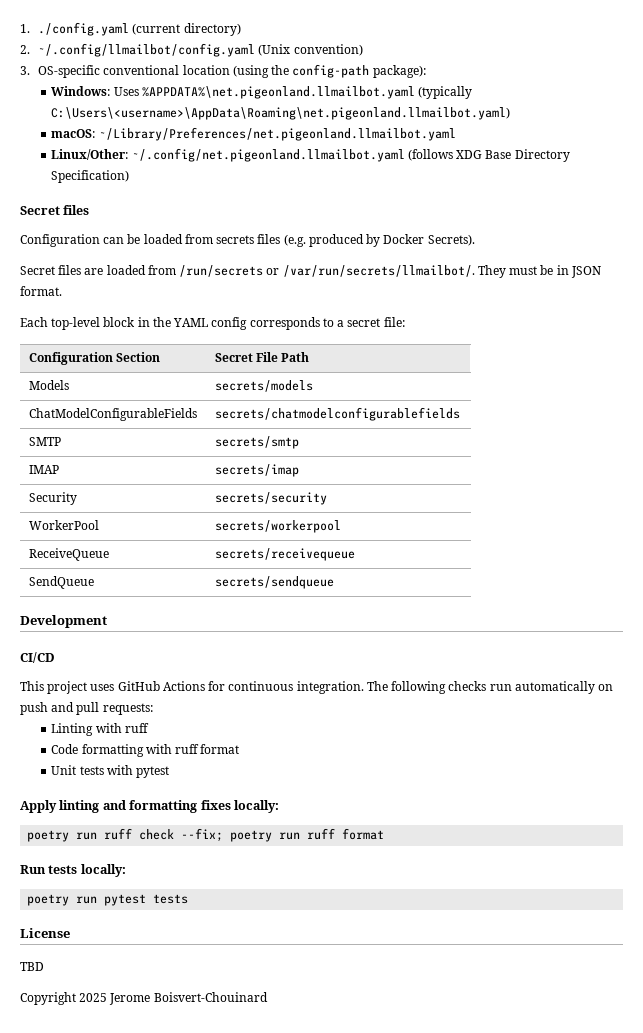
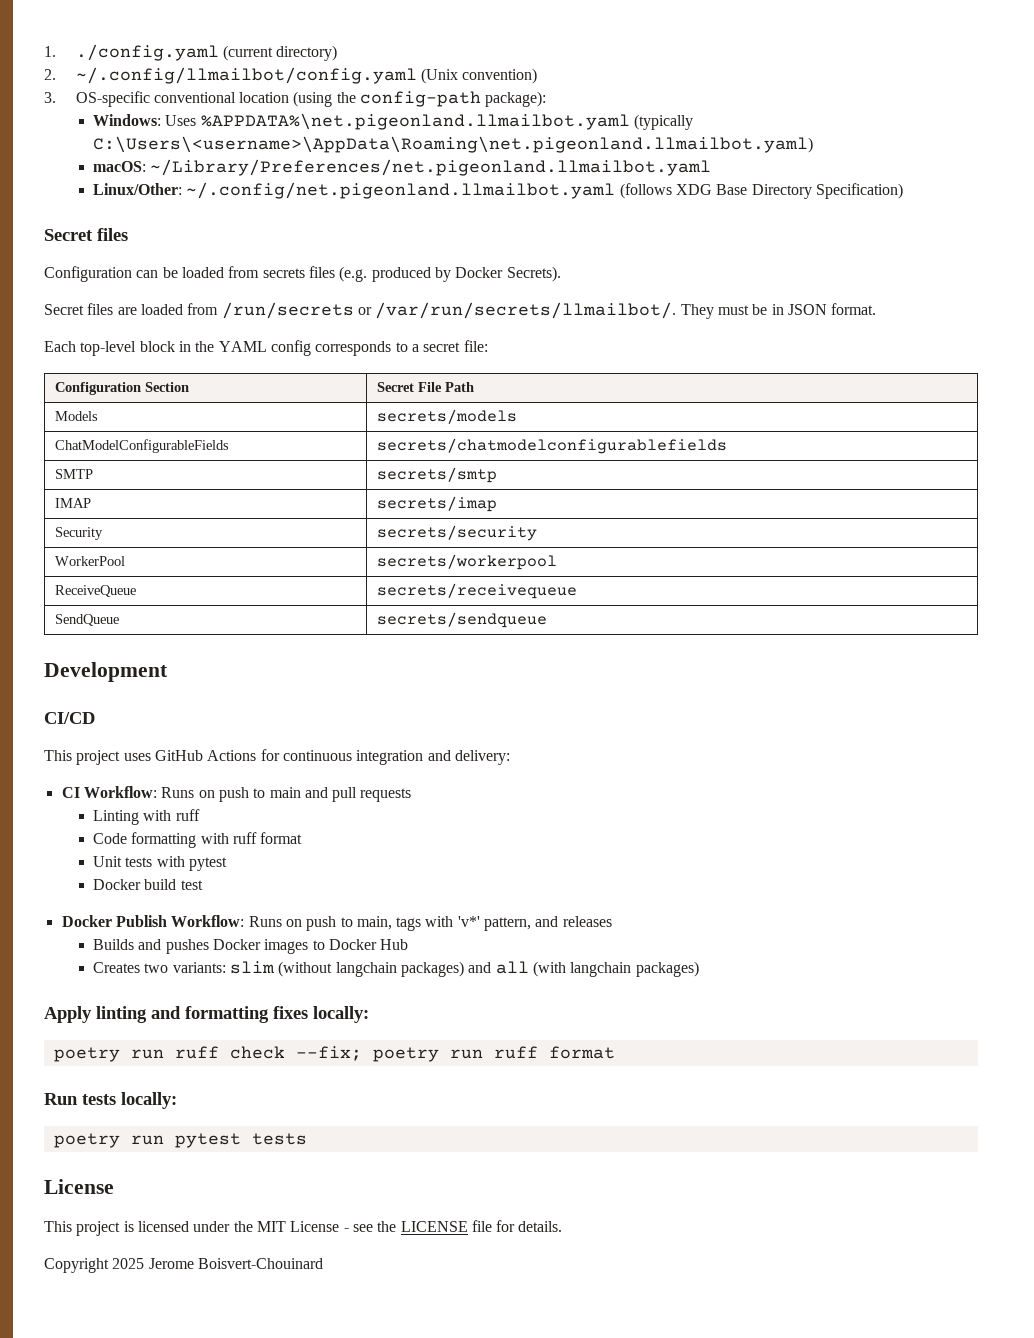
[296,681,614,694] [20,702,48,715] integration. The following checks run automatically on push -> [356,750,510,765] [61,786,301,802] integration and delivery: // CI Workflow: Runs on push to main
[102,703,153,715] requests: -> [360,788,412,802] requests
(170, 772) none -> [93,879,203,890] [61,915,612,931] [93,939,409,954] [93,961,699,977] // Docker build test // Docker Publish Workflow: Runs on push to main, tags with 'v*' pattern, and releases // Builds and pushes Docker images to Docker Hub // Creates two variants: slim (without langchain packages) and all (with langchain packages)
[20,962,44,971] TBD -> [44,1220,563,1236] This project is licensed under the MIT License - see the LICENSE file for details.

